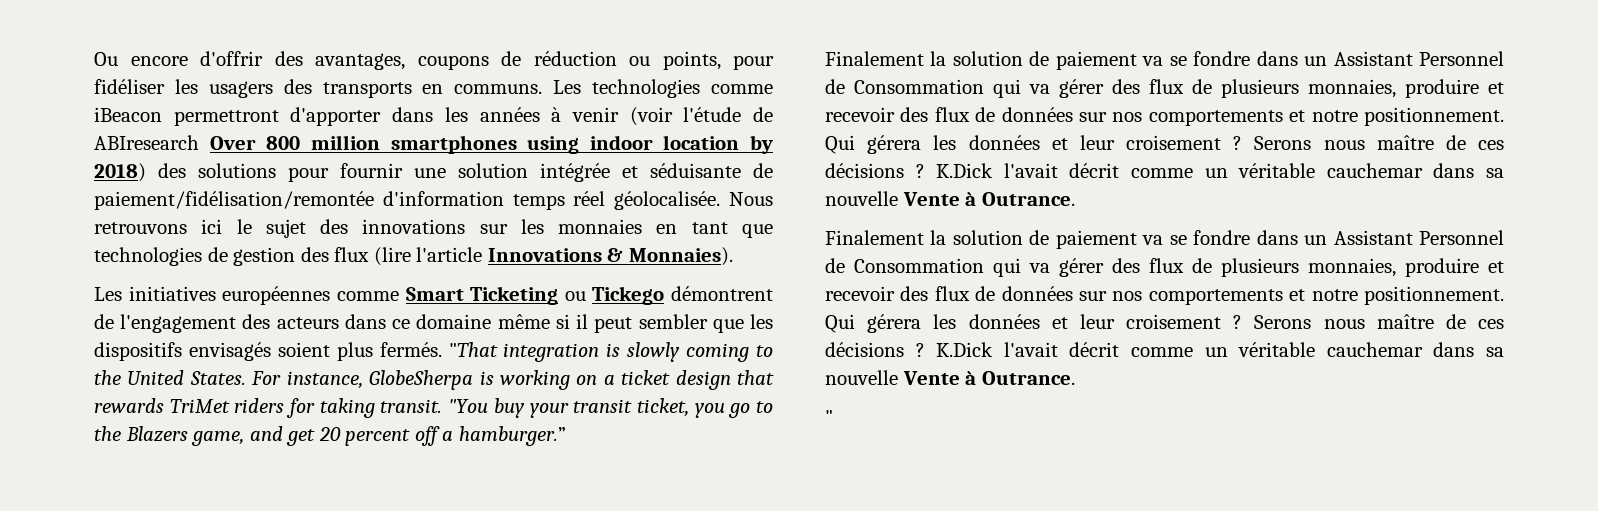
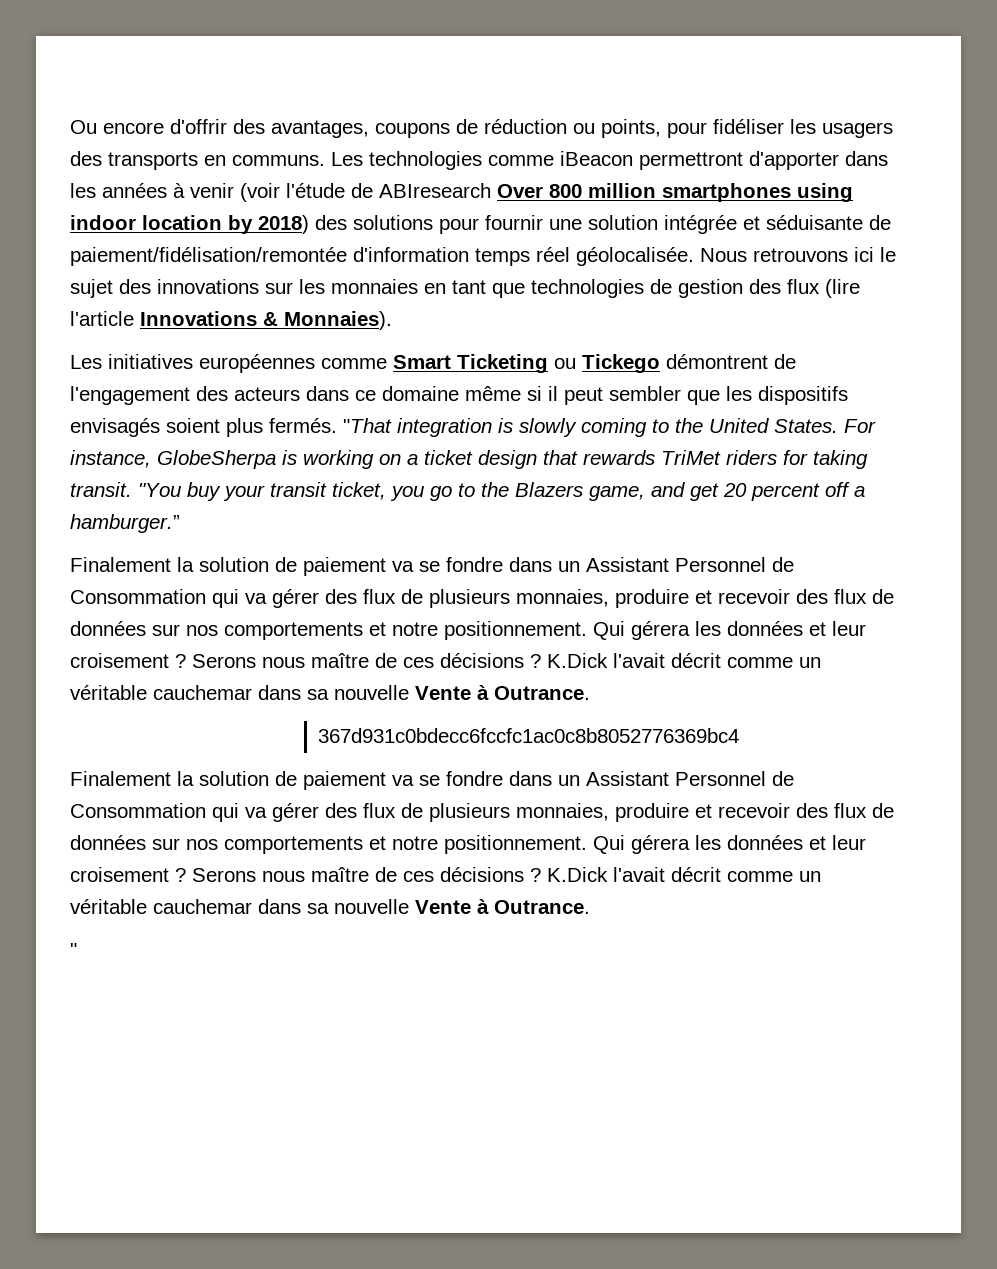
(1075, 199) none -> [318,728,740,743] // 367d931c0bdecc6fccfc1ac0c8b8052776369bc4

